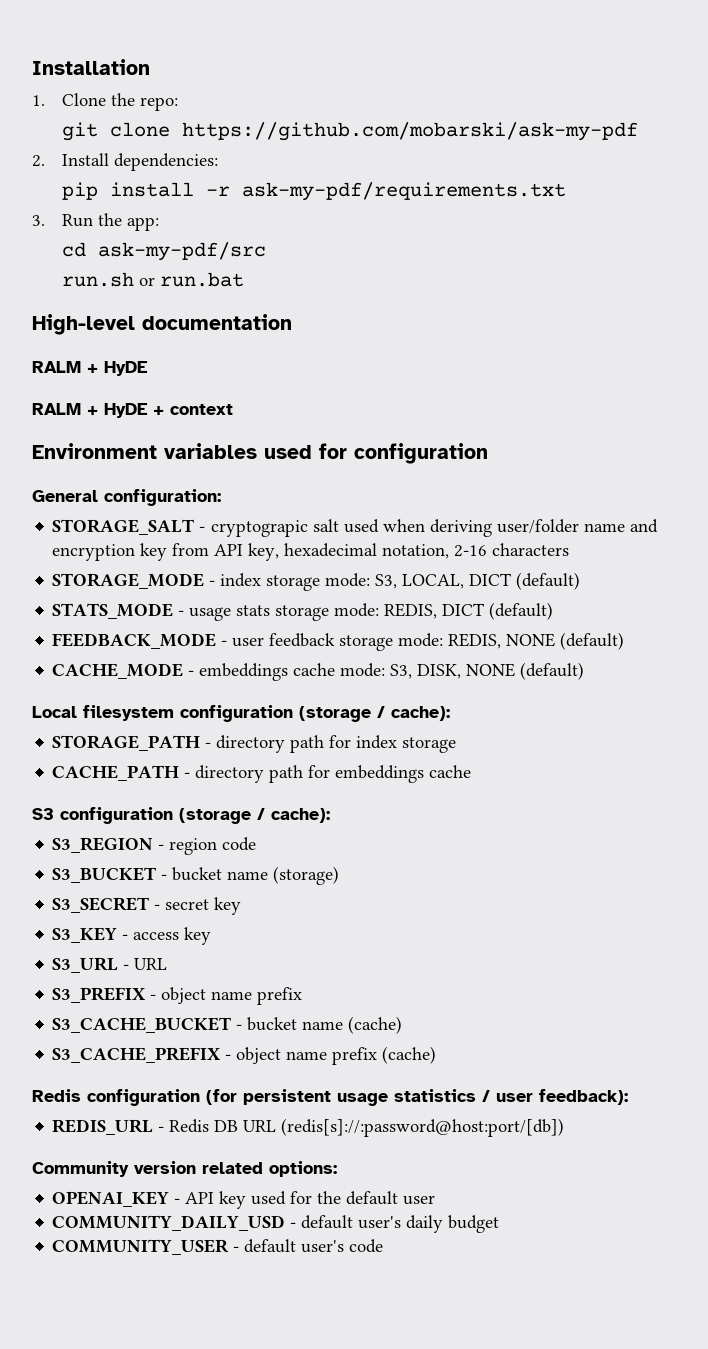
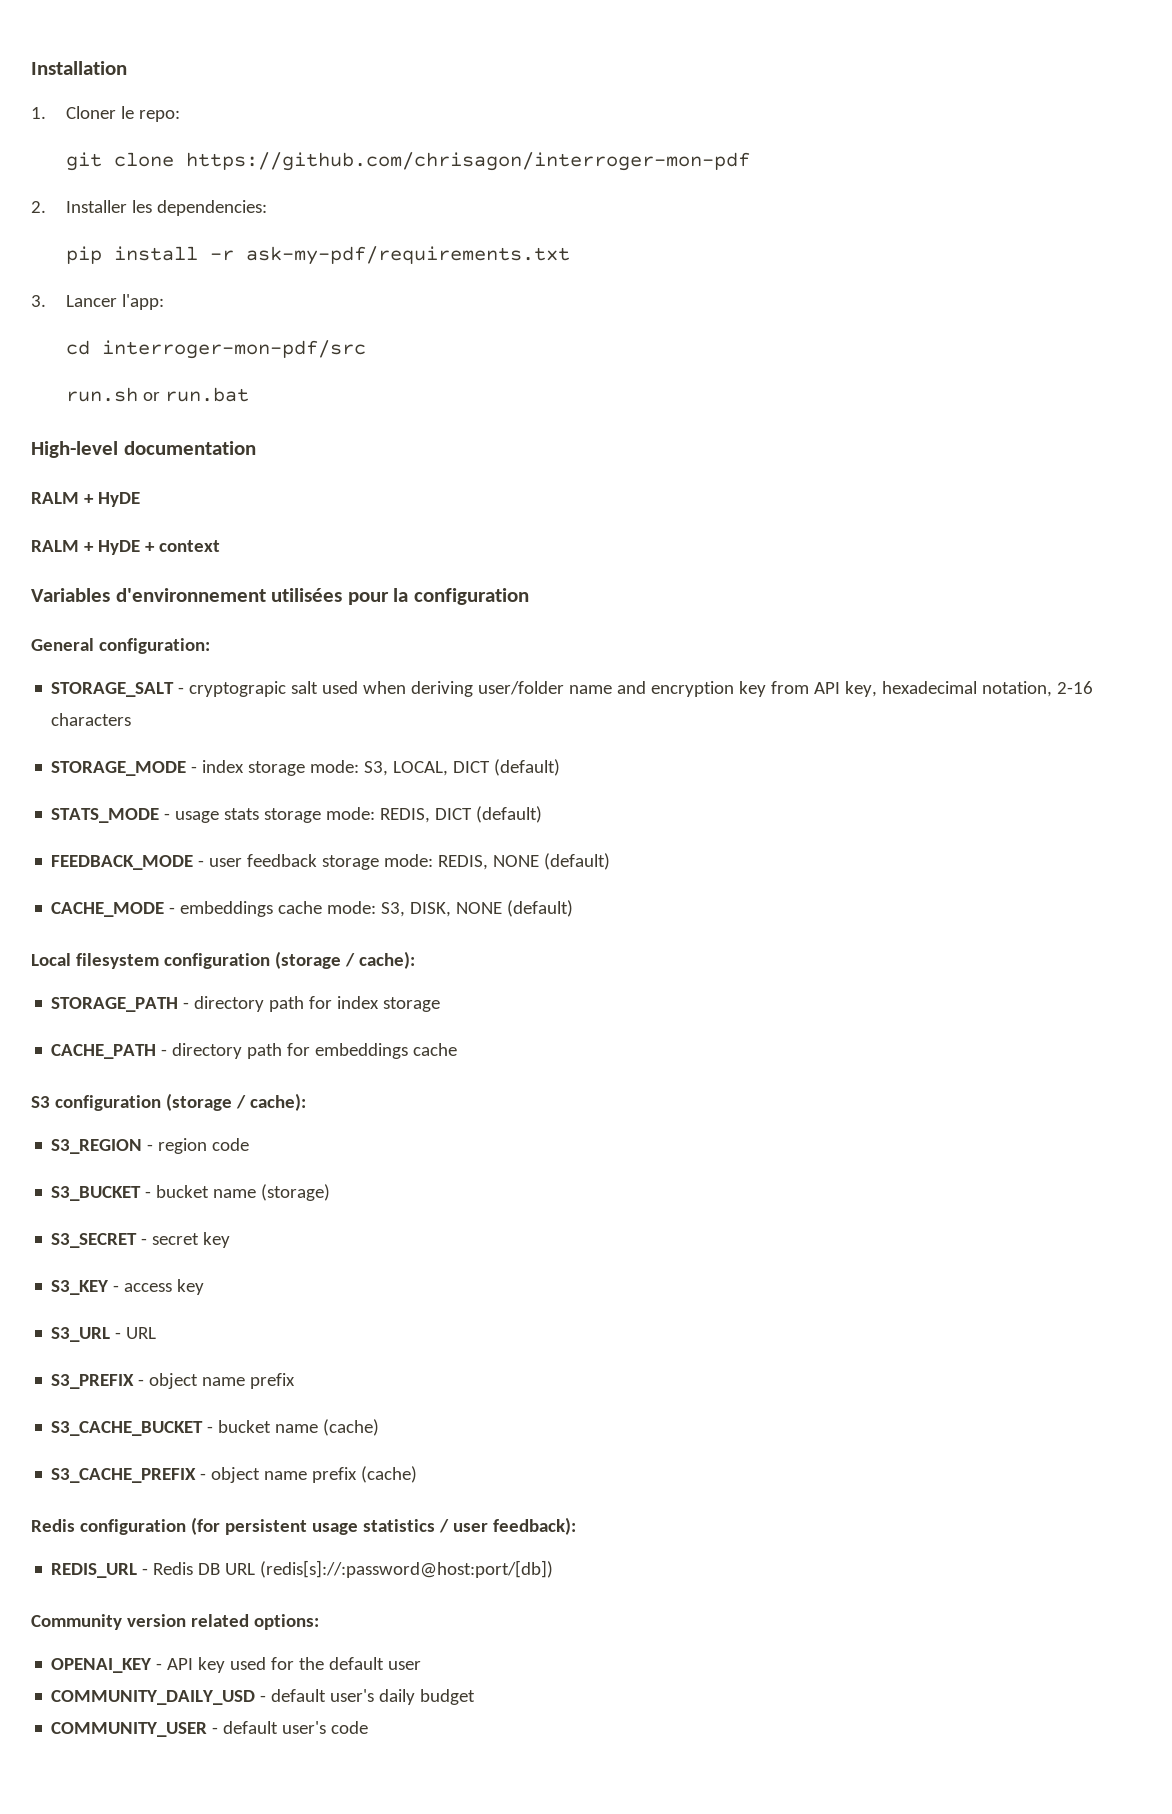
[62,93,136,106] Clone the -> [65,106,134,119] Cloner le
[182,122,639,141] https://github.com/mobarski/ask-my-pdf -> [185,152,750,171] https://github.com/chrisagon/interroger-mon-pdf
[62,153,110,166] Install -> [65,200,152,213] Installer les
[62,213,160,231] Run the app: -> [65,294,164,310] Lancer l'app:
[98,242,267,261] ask-my-pdf/src -> [101,340,366,359] interroger-mon-pdf/src
[32,443,347,459] Environment variables used for -> [31,588,409,605] Variables d'environnement utilisées pour la

